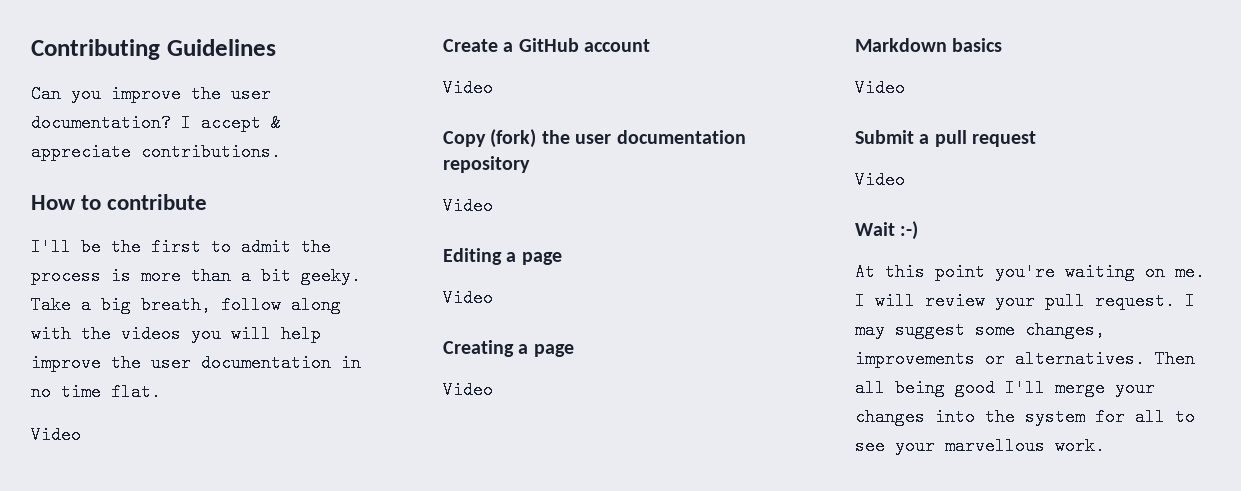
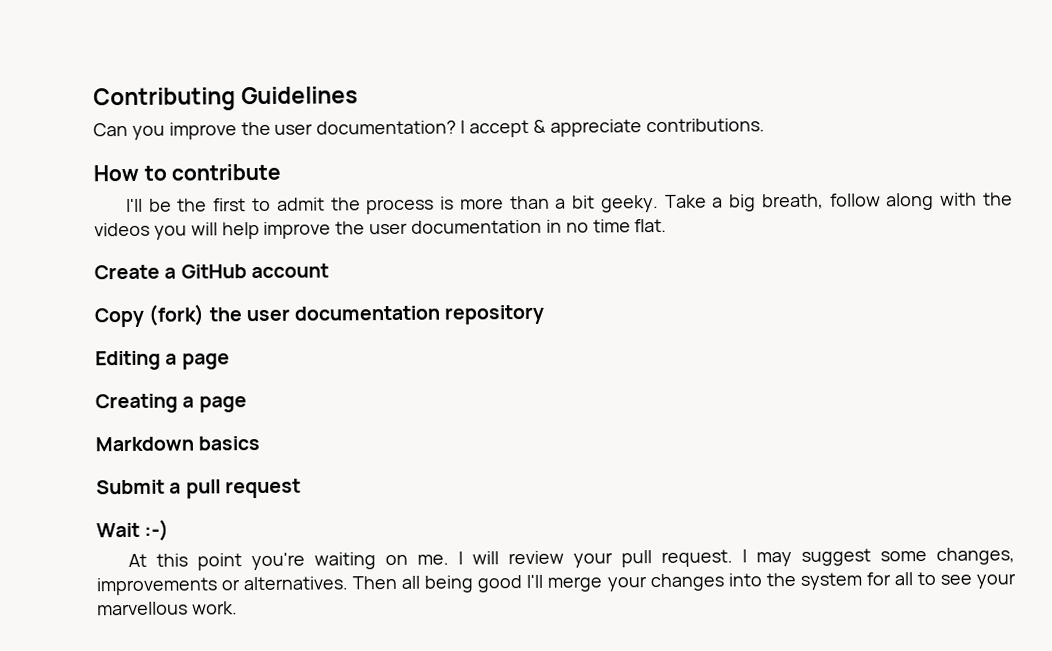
[31,426,81,444] // Video -> (668, 225) none
[443,79,493,97] // Video -> (329, 271) none
[443,197,493,215] // Video -> (545, 314) none
[443,289,493,307] // Video -> (230, 361) none
[443,381,493,399] // Video -> (247, 404) none
[855,79,905,97] // Video -> (261, 443) none
[855,171,905,189] // Video -> (301, 488) none

